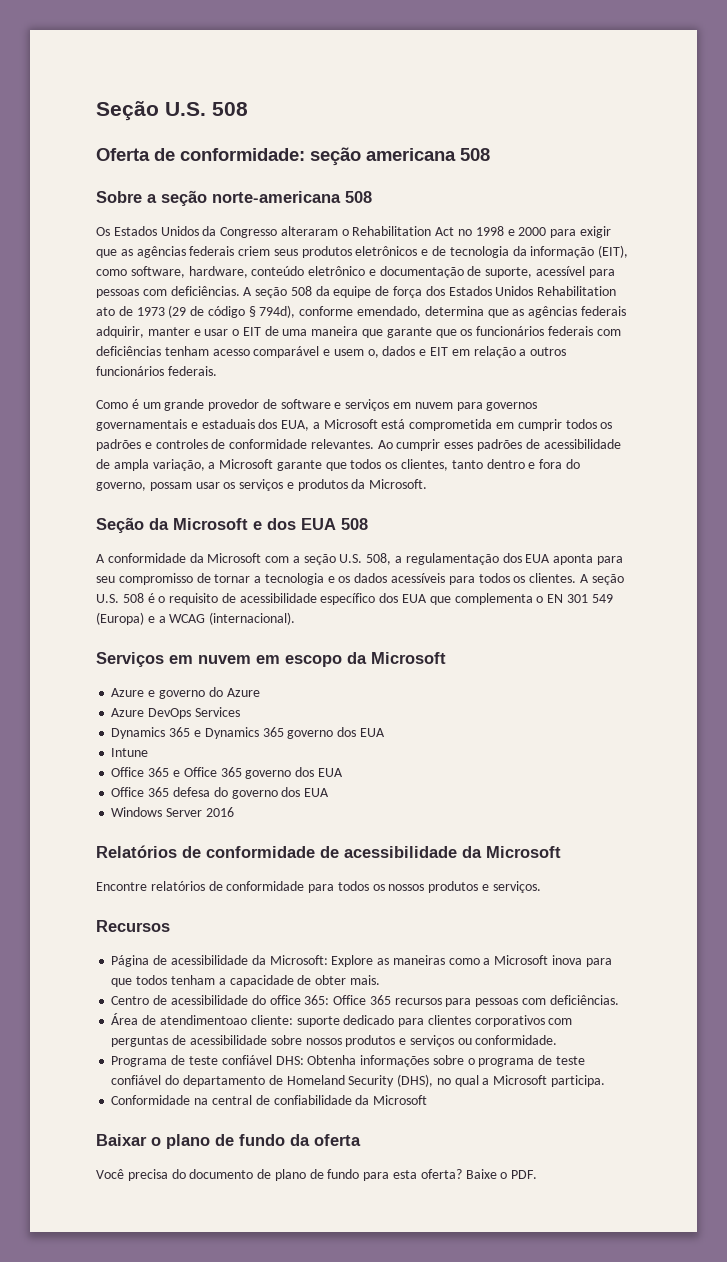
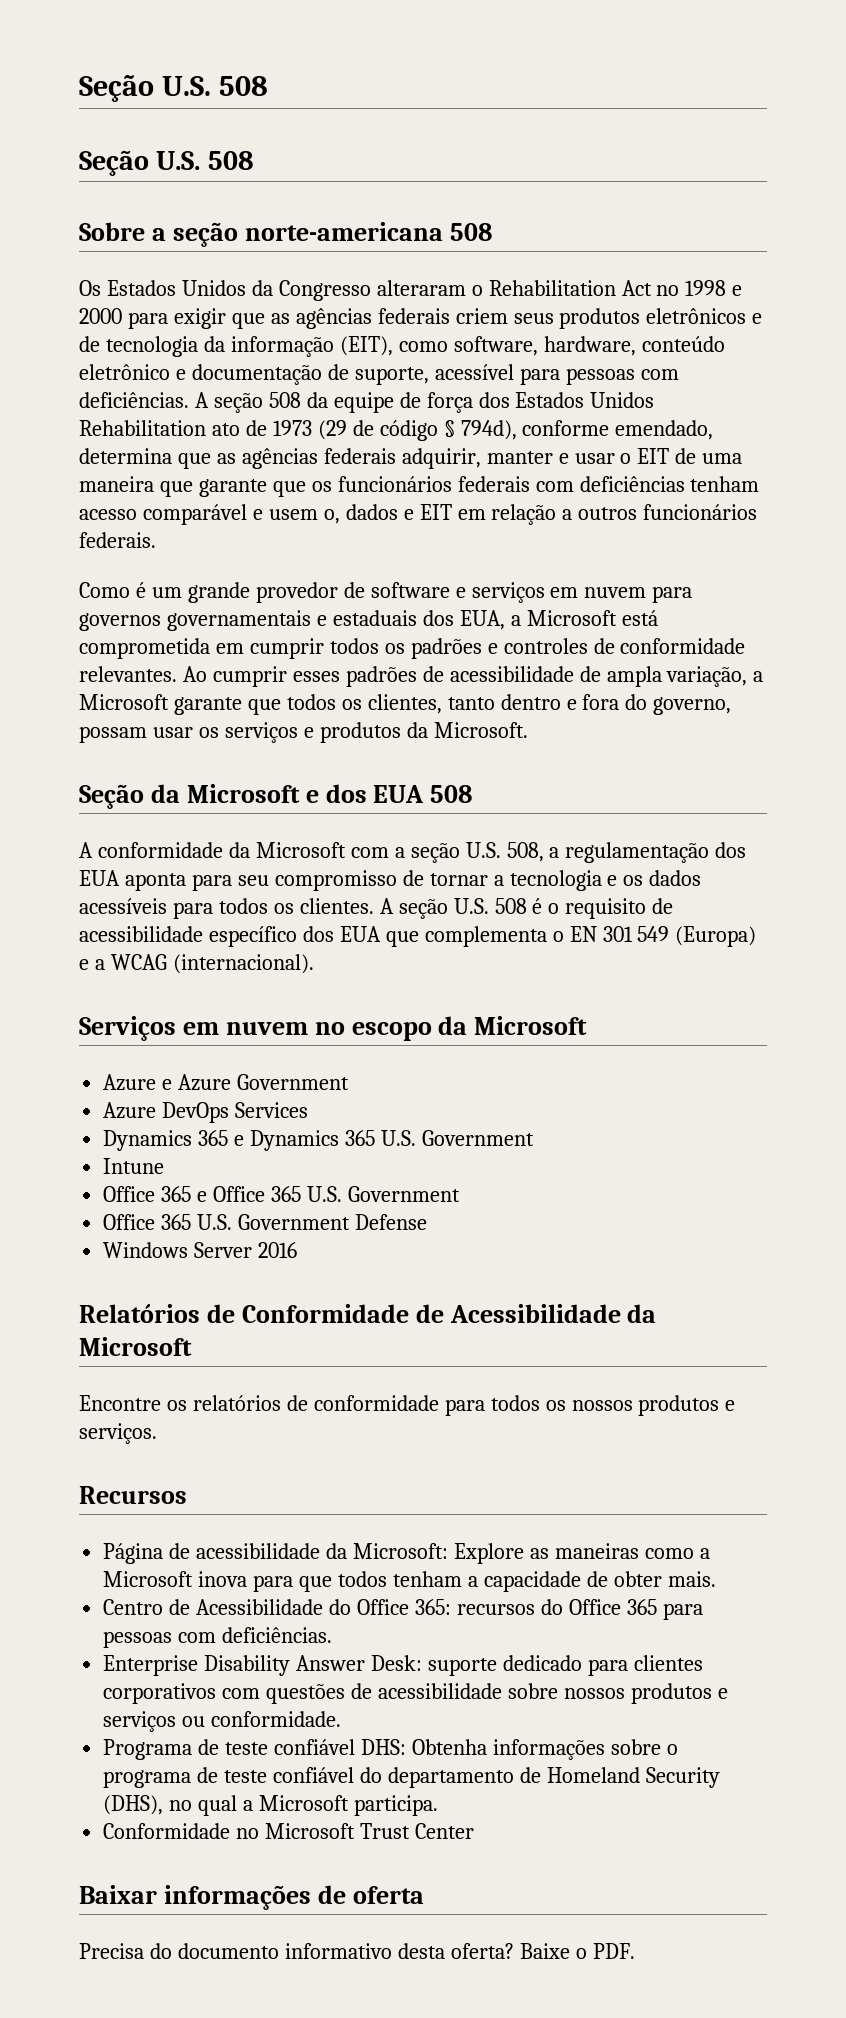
[96,101,248,121] [96,147,456,166] Seção U.S. 508 // Oferta de conformidade: seção americana -> [79,75,269,102] [79,150,201,176] Seção U.S. 508 // Seção U.S.
[256,655,280,664] em -> [314,1022,345,1035] no
[158,687,260,699] governo do Azure -> [178,1074,350,1091] Azure Government
[287,727,385,739] governo dos EUA -> [380,1130,534,1146] U.S. Government
[245,767,343,779] [111,787,330,799] governo dos EUA // Office 365 defesa do governo dos EUA -> [306,1186,460,1202] [103,1214,427,1230] U.S. Government // Office 365 U.S. Government Defense
[206,846,457,858] conformidade de acessibilidade -> [241,1304,621,1323] Conformidade de Acessibilidade
(147, 886) none -> [166,1400,187,1411] os
[170,995,442,1005] acessibilidade do office 365: Office 365 recursos -> [196,1599,657,1615] Acessibilidade do Office 365: recursos do Office 365
[111,1013,293,1025] Área de atendimentoao cliente: -> [103,1655,423,1676] Enterprise Disability Answer Desk:
[111,1036,169,1047] perguntas -> [266,1684,346,1704] questões
[194,1095,428,1105] na central de confiabilidade da Microsoft -> [236,1823,474,1839] no Microsoft Trust Center
[151,1134,361,1149] [96,1169,418,1181] o plano de fundo da oferta // Você precisa do documento de plano de fundo para esta -> [163,1885,424,1910] [79,1943,445,1959] informações de oferta // Precisa do documento informativo desta

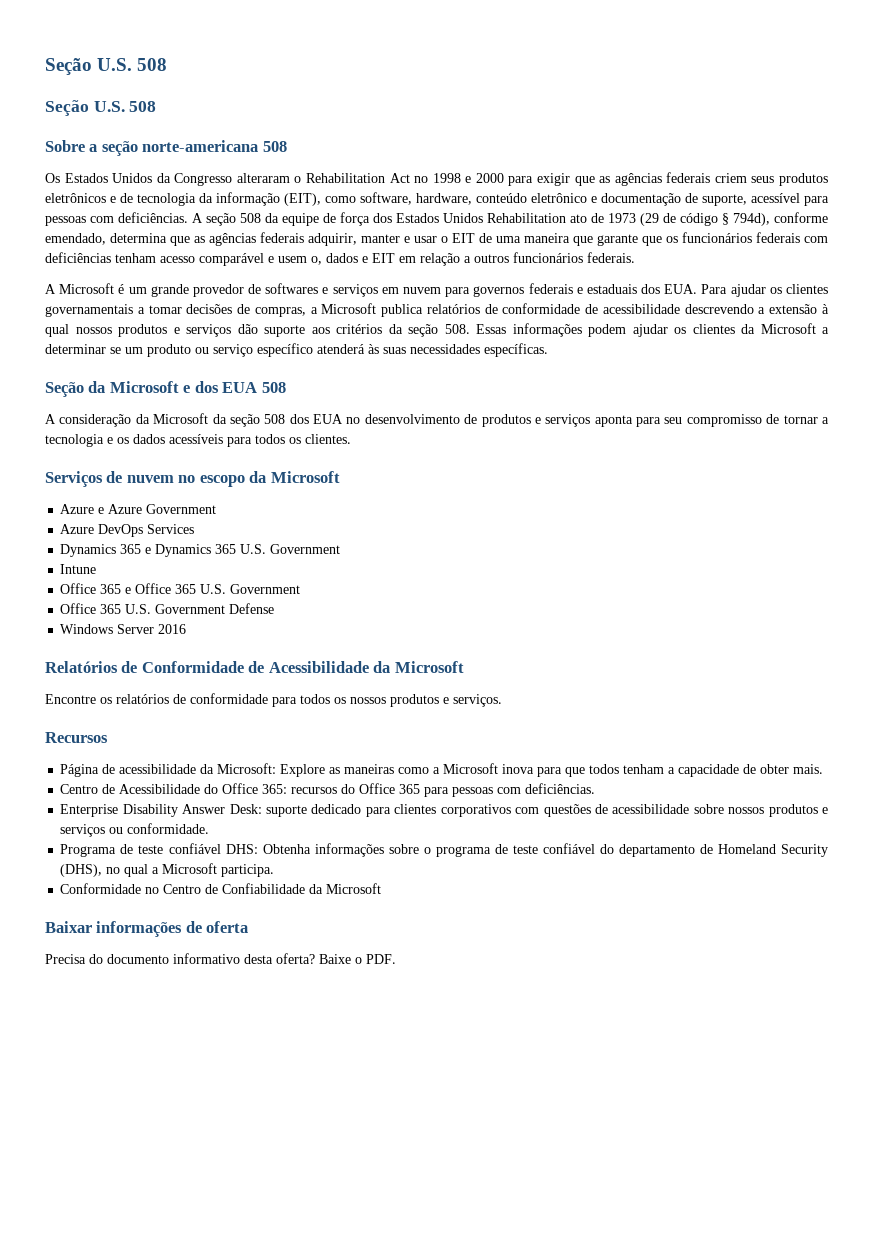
[79,582,130,598] Como -> [45,283,115,294] A Microsoft
[370,582,450,598] software -> [265,283,319,294] softwares
[166,610,311,631] governamentais -> [528,283,573,294] federais
[459,610,658,630] [79,638,746,659] [79,666,764,687] [79,694,732,715] [79,722,528,743] EUA, a Microsoft está comprometida em cumprir todos os padrões e controles de conformidade relevantes. Ao cumprir esses padrões de acessibilidade de ampla variação, a Microsoft garante que todos os clientes, tanto dentro e fora do governo, possam usar os serviços e produtos da Microsoft. -> [664,284,828,297] [45,303,829,317] [45,323,829,337] [45,343,548,357] EUA. Para ajudar os clientes governamentais a tomar decisões de compras, a Microsoft publica relatórios de conformidade de acessibilidade descrevendo a extensão à qual nossos produtos e serviços dão suporte aos critérios da seção 508. Essas informações podem ajudar os clientes da Microsoft a determinar se um produto ou serviço específico atenderá às suas necessidades específicas.
[97,842,747,863] [79,870,120,886] conformidade da Microsoft com a seção U.S. 508, a regulamentação dos EUA -> [59,413,591,427] consideração da Microsoft da seção 508 dos EUA no desenvolvimento de produtos e serviços
[379,898,674,919] [79,926,757,947] [79,954,314,974] A seção U.S. 508 é o requisito de acessibilidade específico dos EUA que complementa o EN 301 549 (Europa) e a WCAG (internacional). -> (351, 439) none
[182,1022,219,1035] em -> [106,471,123,483] de
[265,1823,474,1839] Microsoft Trust Center -> [163,883,382,894] Centro de Confiabilidade da Microsoft

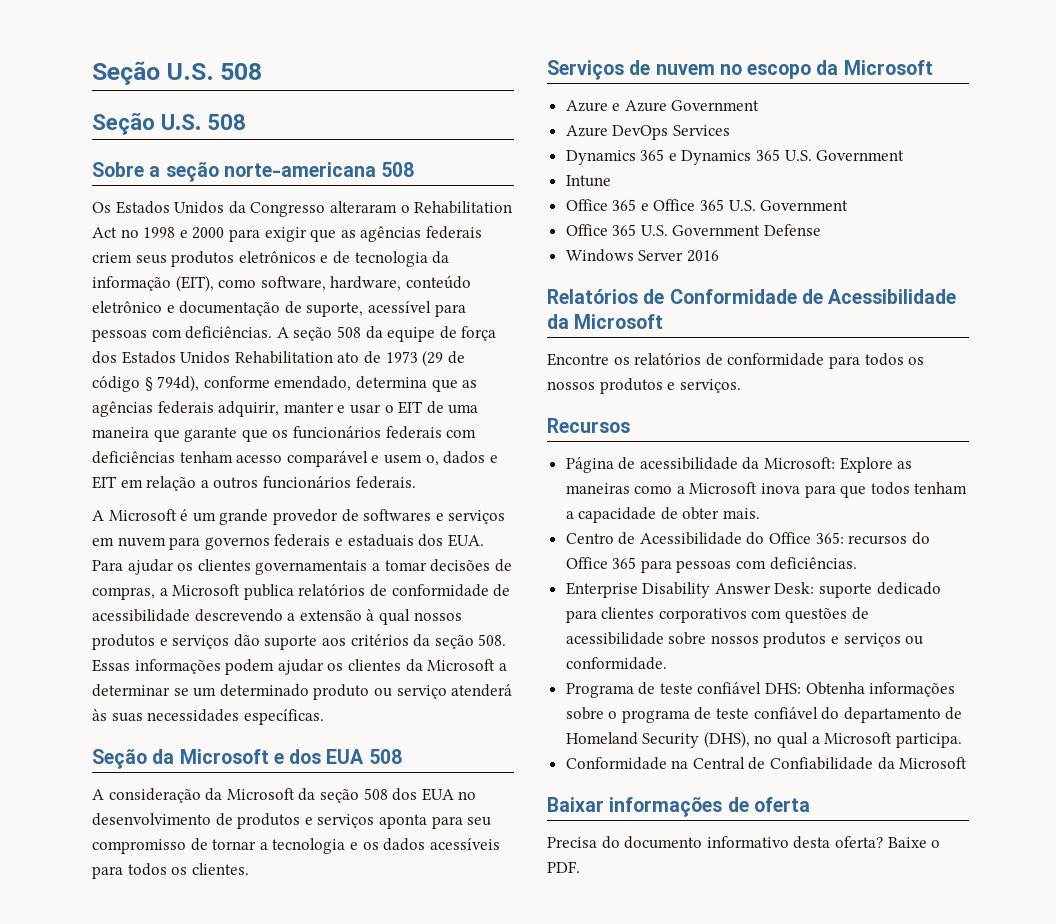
(143, 350) none -> [219,684,309,697] determinado
[257,343,313,357] específico -> (447, 692) none
[145,884,202,894] no Centro -> [671,757,745,769] na Central

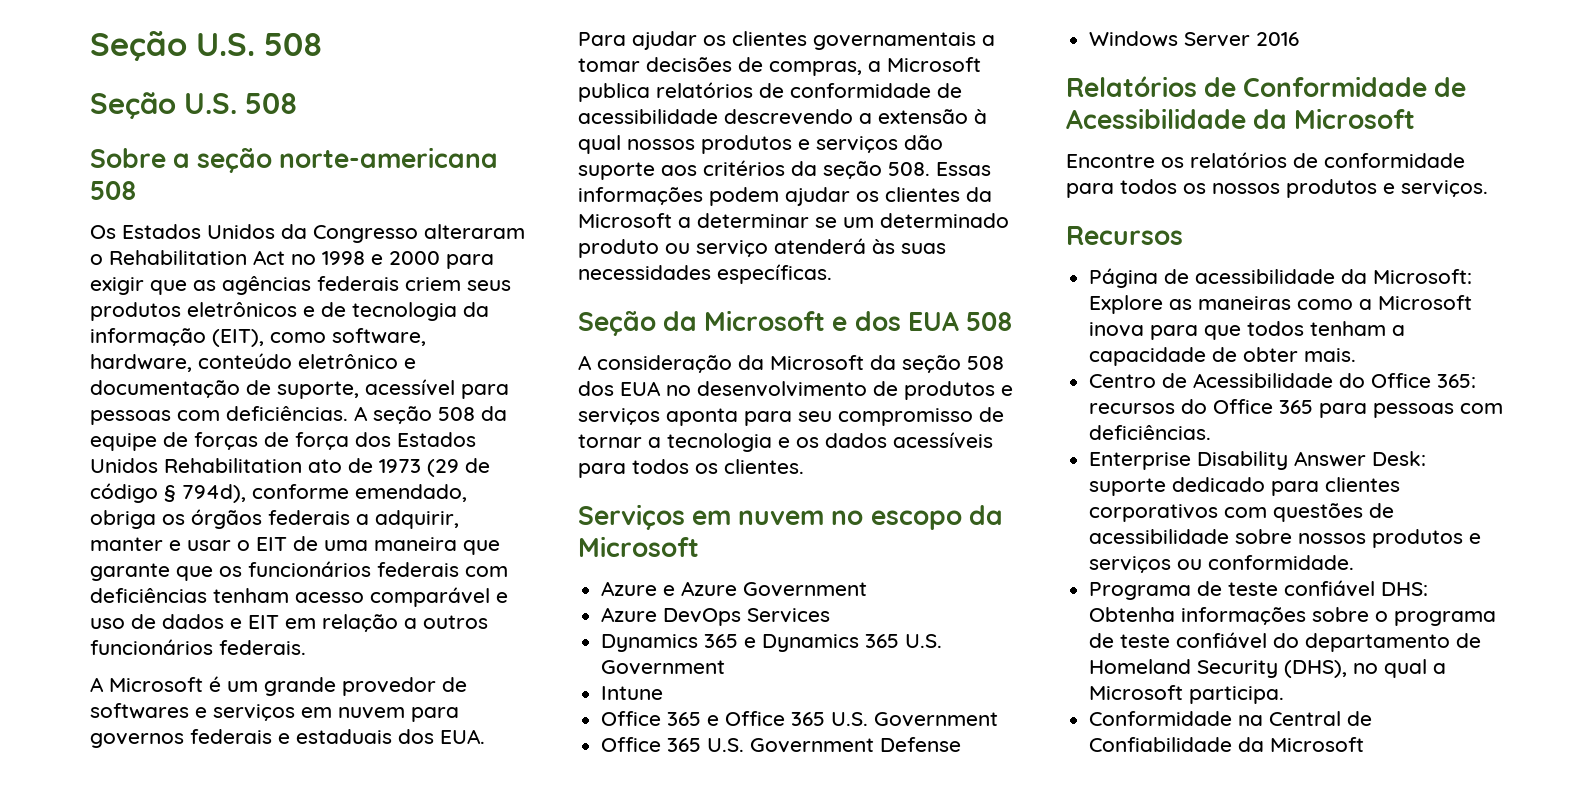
(457, 332) none -> [194,432,289,450] forças de
[355,376,478,392] [92,401,214,417] determina que as agências federais -> [90,509,369,529] obriga os órgãos federais a
[383,454,439,466] usem o, -> [90,614,156,629] uso de
[629,60,651,75] de -> [692,510,732,525] em
[547,797,810,817] [547,836,941,849] [547,861,580,873] // Baixar informações de oferta // Precisa do documento informativo desta oferta? Baixe o PDF. -> (1365, 744) none

